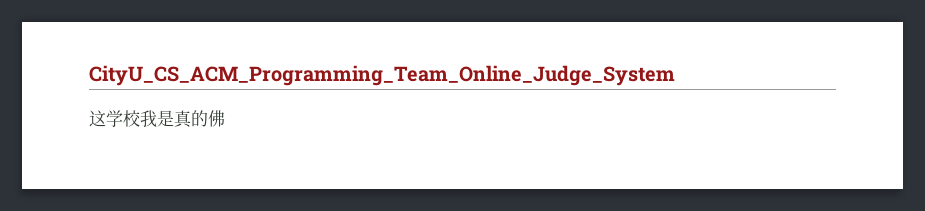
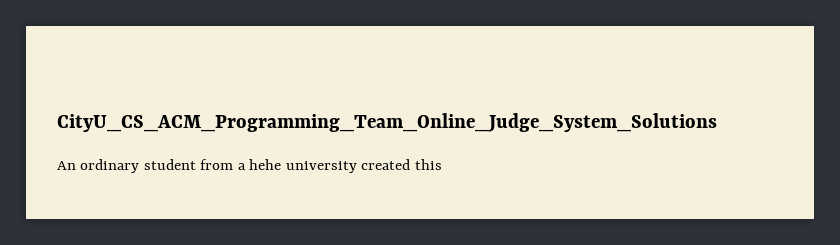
[89,65,675,86] [89,110,225,128] CityU_CS_ACM_Programming_Team_Online_Judge_System // 这学校我是真的佛 -> [57,113,717,132] [57,159,442,173] CityU_CS_ACM_Programming_Team_Online_Judge_System_Solutions // An ordinary student from a hehe university created this

